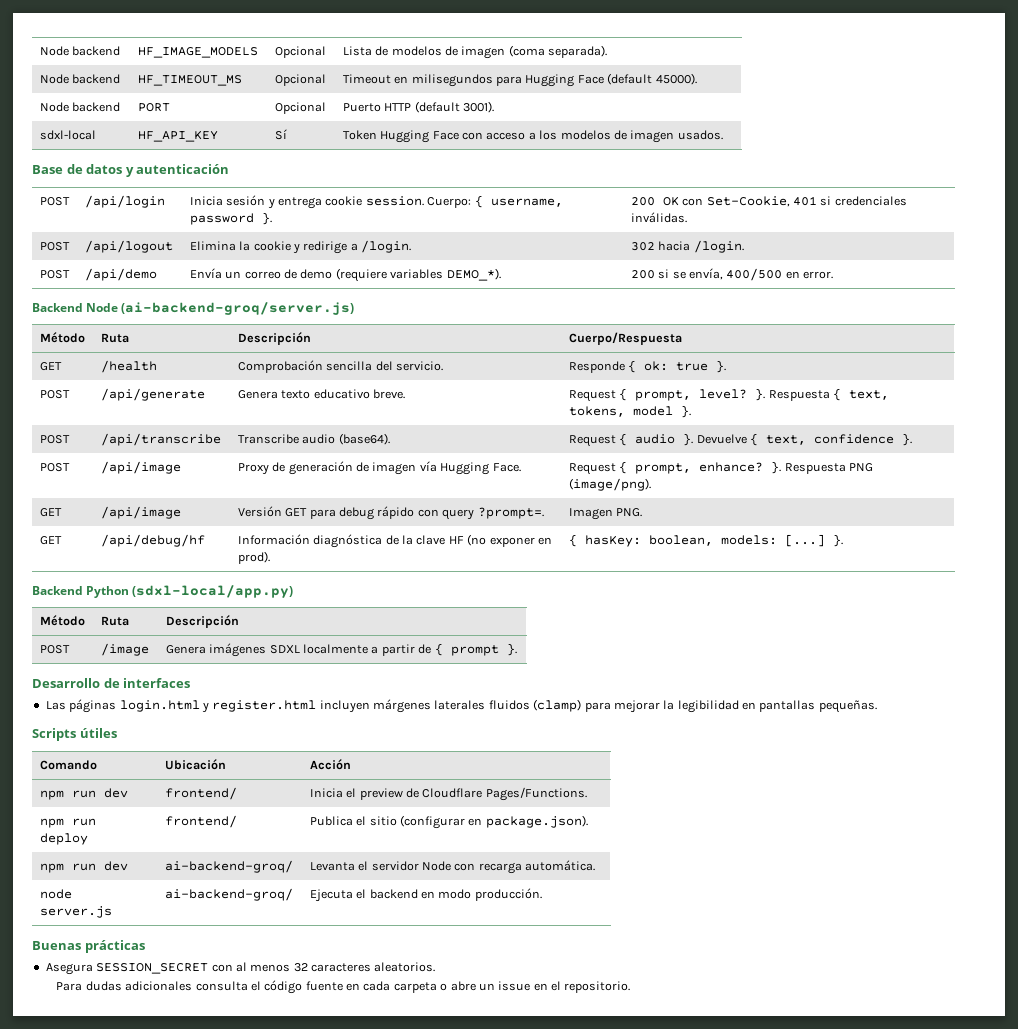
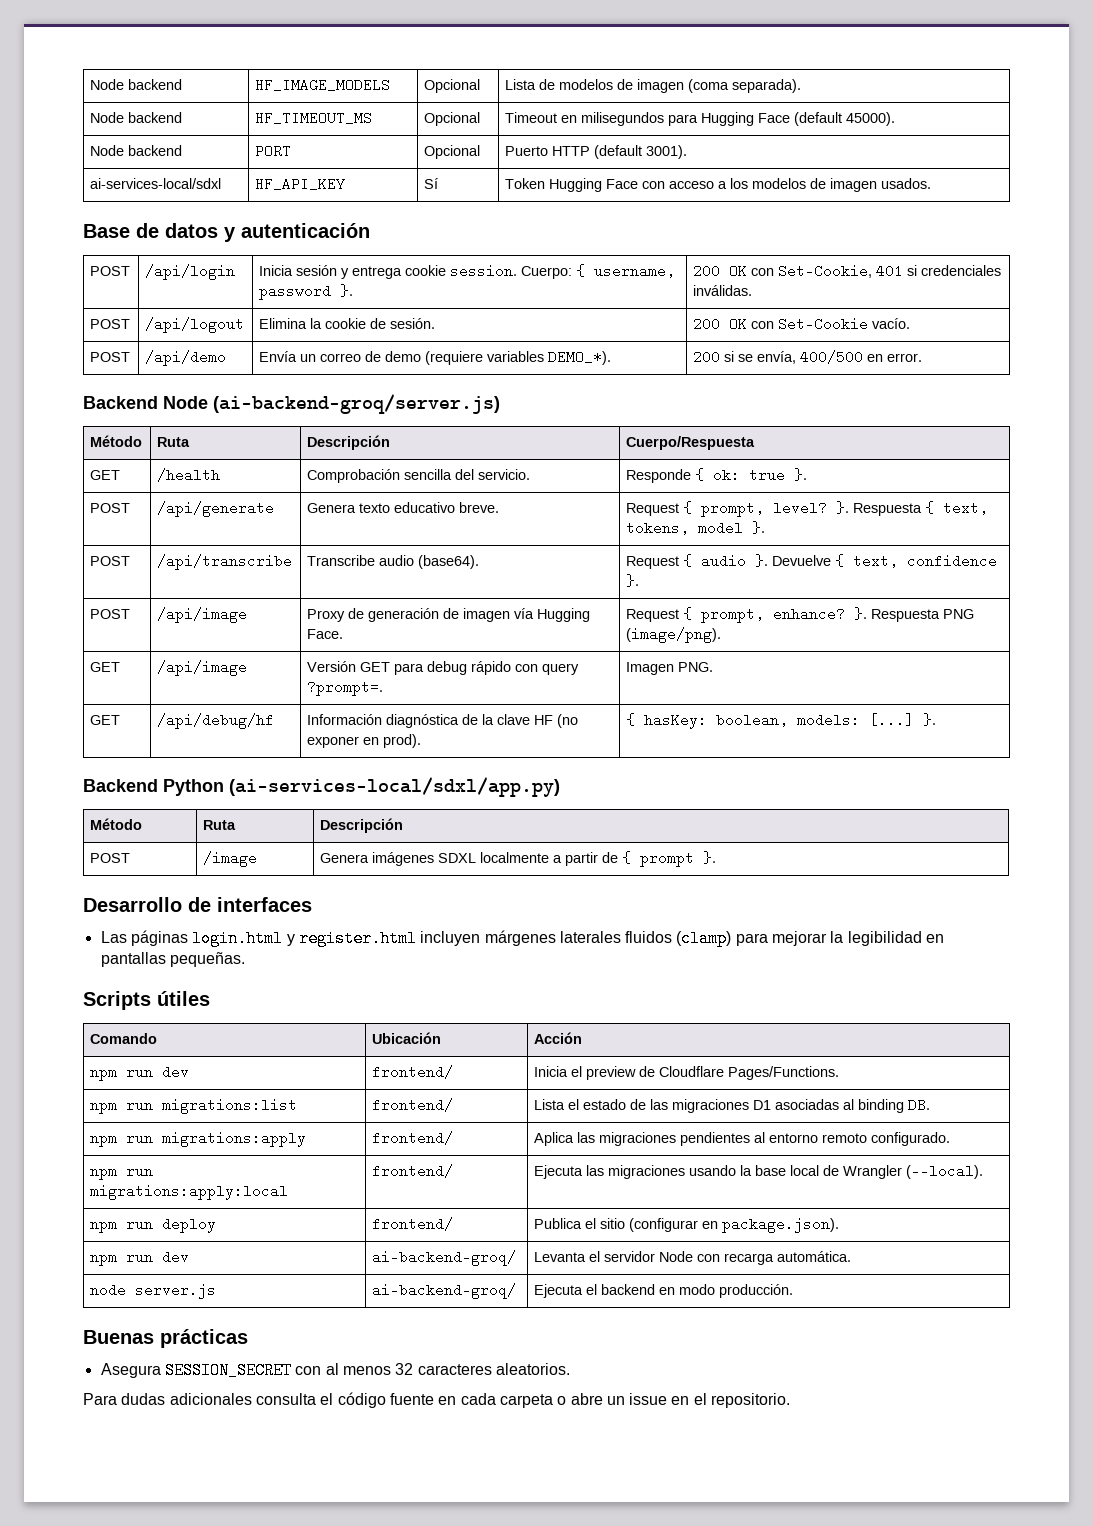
[39,130,96,140] sdxl-local -> [90,178,222,189] ai-services-local/sdxl
[293,240,412,254] [630,240,744,253] y redirige a /login. | 302 hacia /login. -> [370,318,436,329] [693,317,911,331] de sesión. | 200 OK con Set-Cookie vacío.
[132,585,294,598] (sdxl-local/app.py) -> [229,777,560,797] (ai-services-local/sdxl/app.py)
(587, 794) none -> [90,1098,298,1114] [372,1098,454,1112] [534,1098,931,1113] [90,1131,307,1147] [372,1131,454,1145] [534,1132,951,1146] [90,1169,154,1180] [90,1184,289,1200] [372,1164,454,1178] [534,1164,984,1179] // npm run migrations:list | frontend/ | Lista el estado de las migraciones D1 asociadas al binding DB. // npm run migrations:apply | frontend/ | Aplica las migraciones pendientes al entorno remoto configurado. // npm run migrations:apply:local | frontend/ | Ejecuta las migraciones usando la base local de Wrangler (--local).

